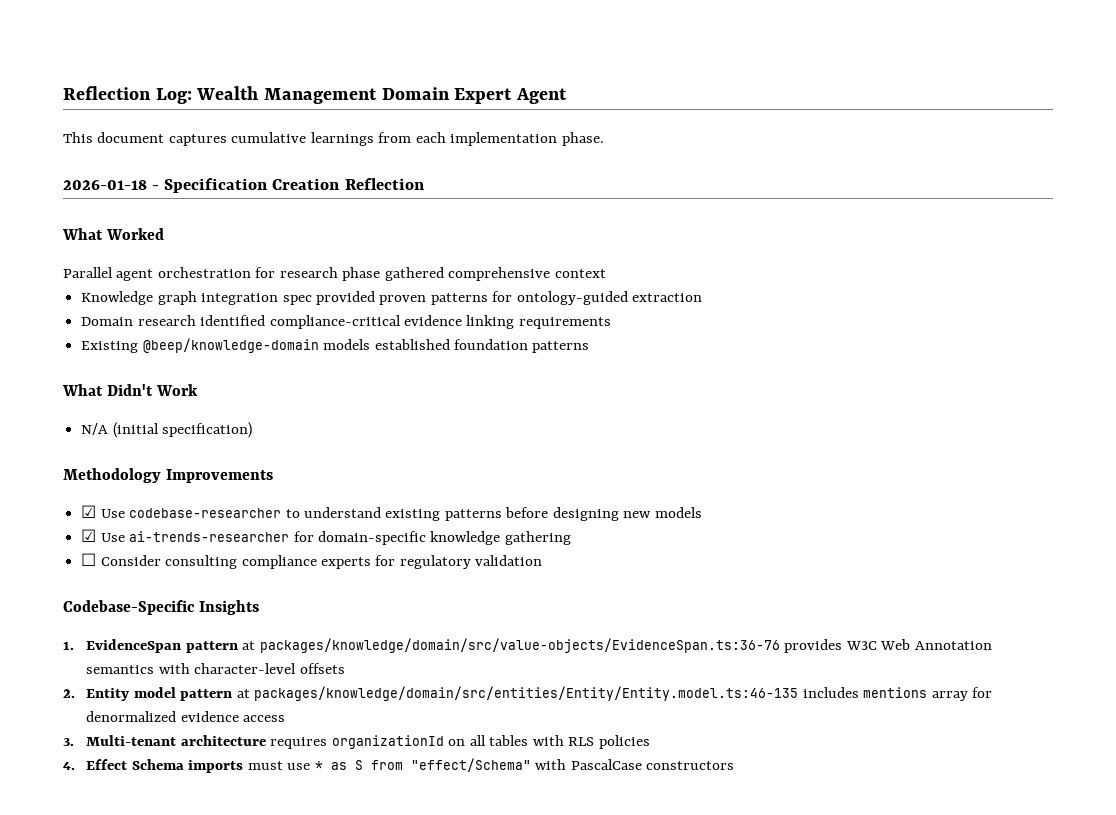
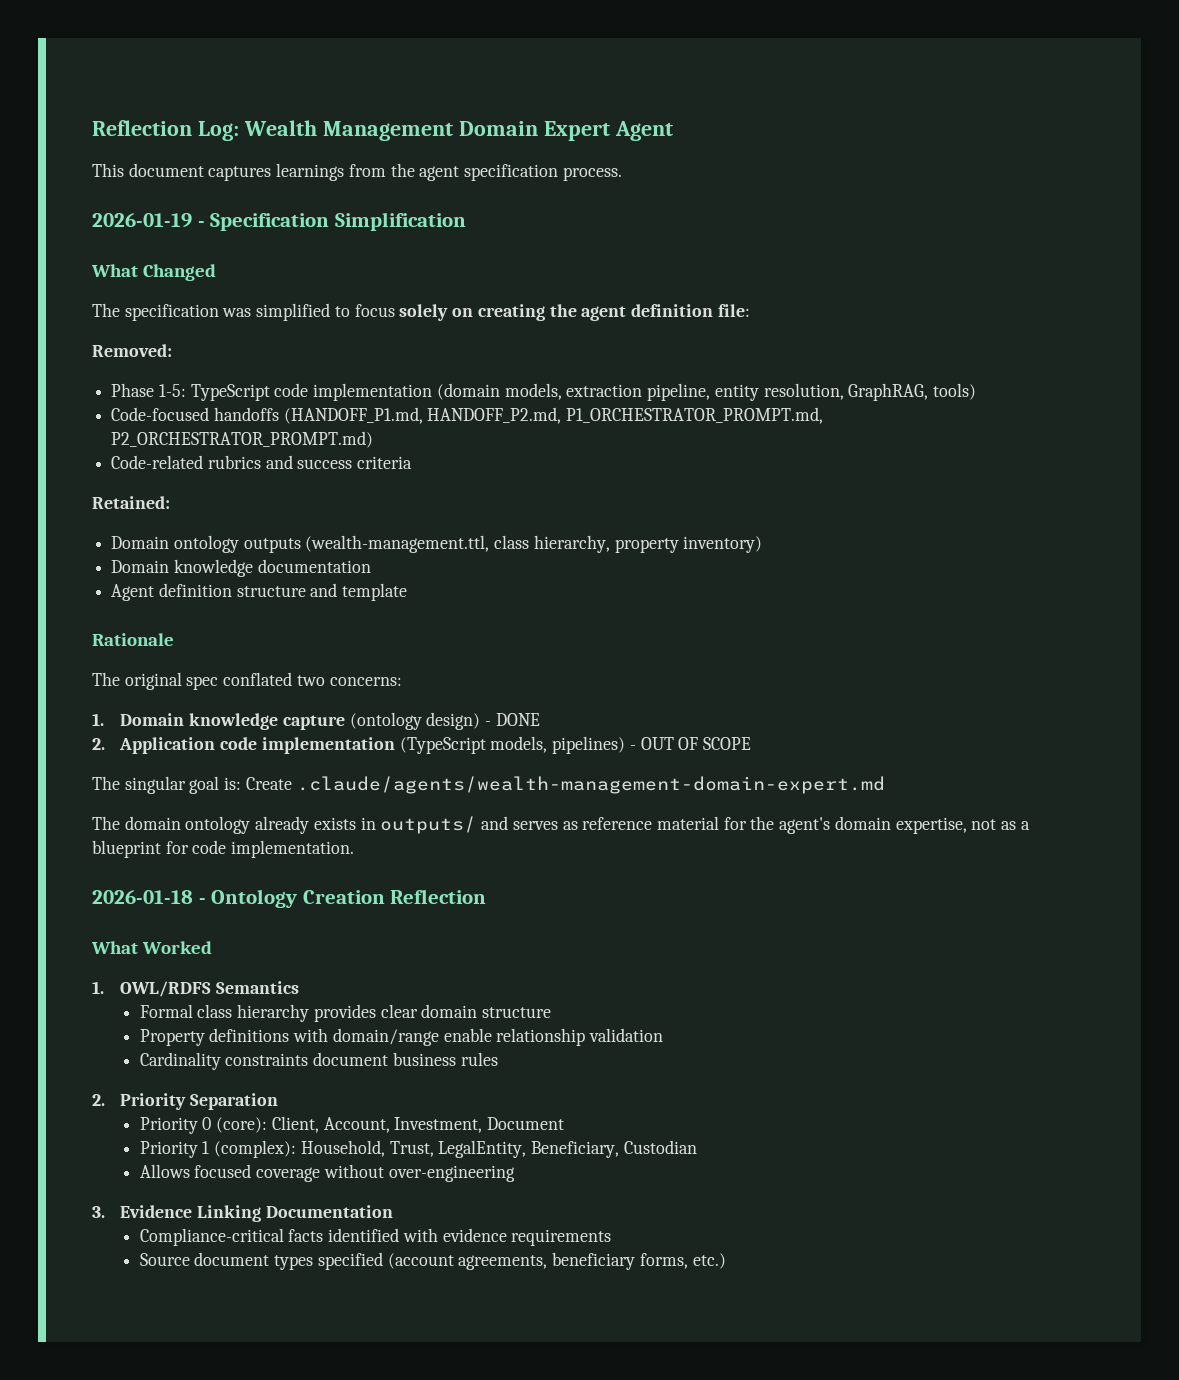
[231,132,307,143] cumulative -> (272, 173) none
[415,132,604,146] each implementation phase. -> [390,163,622,181] [92,212,466,231] [91,264,217,281] [92,303,750,321] [92,344,172,357] [111,383,976,401] [111,407,824,424] [111,431,374,448] [111,455,413,469] [92,496,170,509] [111,535,763,553] [111,559,371,577] [111,583,408,601] [92,633,174,646] [92,672,402,690] [92,712,540,730] [92,736,751,754] [92,776,885,794] [92,816,1030,834] [92,840,355,858] the agent specification process. // 2026-01-19 - Specification Simplification // What Changed // The specification was simplified to focus solely on creating the agent definition file: // Removed: // Phase 1-5: TypeScript code implementation (domain models, extraction pipeline, entity resolution, GraphRAG, tools) // Code-focused handoffs (HANDOFF_P1.md, HANDOFF_P2.md, P1_ORCHESTRATOR_PROMPT.md, P2_ORCHESTRATOR_PROMPT.md) // Code-related rubrics and success criteria // Retained: // Domain ontology outputs (wealth-management.ttl, class hierarchy, property inventory) // Domain knowledge documentation // Agent definition structure and template // Rationale // The original spec conflated two concerns: // 1. Domain knowledge capture (ontology design) - DONE // 2. Application code implementation (TypeScript models, pipelines) - OUT OF SCOPE // The singular goal is: Create .claude/agents/wealth-management-domain-expert.md // The domain ontology already exists in outputs/ and serves as reference material for the agent's domain expertise, not as a blueprint for code implementation.
[164,178,269,193] Specification -> [211,889,298,908] Ontology
[63,267,606,281] [81,291,703,305] [81,315,611,329] [81,338,590,353] [62,384,198,396] [81,422,253,438] [63,468,273,483] [81,505,702,521] [81,529,571,545] [81,553,543,569] [63,600,259,615] [63,638,992,653] [86,663,345,674] [63,686,993,701] [86,711,286,722] [63,735,650,749] [63,758,735,773] Parallel agent orchestration for research phase gathered comprehensive context // Knowledge graph integration spec provided proven patterns for ontology-guided extraction // Domain research identified compliance-critical evidence linking requirements // Existing @beep/knowledge-domain models established foundation patterns // What Didn't Work // N/A (initial specification) // Methodology Improvements // ☑ Use codebase-researcher to understand existing patterns before designing new models // ☑ Use ai-trends-researcher for domain-specific knowledge gathering // ☐ Consider consulting compliance experts for regulatory validation // Codebase-Specific Insights // 1. EvidenceSpan pattern at packages/knowledge/domain/src/value-objects/EvidenceSpan.ts:36-76 provides W3C Web Annotation semantics with character-level offsets // 2. Entity model pattern at packages/knowledge/domain/src/entities/Entity/Entity.model.ts:46-135 includes mentions array for denormalized evidence access // 3. Multi-tenant architecture requires organizationId on all tables with RLS policies // 4. Effect Schema imports must use * as S from "effect/Schema" with PascalCase constructors -> [92,981,300,997] [139,1004,552,1022] [139,1028,664,1046] [139,1052,498,1070] [92,1093,279,1110] [139,1116,565,1134] [139,1140,697,1158] [139,1164,515,1182] [92,1205,393,1222] [139,1228,612,1246] [139,1252,726,1270] 1. OWL/RDFS Semantics // Formal class hierarchy provides clear domain structure // Property definitions with domain/range enable relationship validation // Cardinality constraints document business rules // 2. Priority Separation // Priority 0 (core): Client, Account, Investment, Document // Priority 1 (complex): Household, Trust, LegalEntity, Beneficiary, Custodian // Allows focused coverage without over-engineering // 3. Evidence Linking Documentation // Compliance-critical facts identified with evidence requirements // Source document types specified (account agreements, beneficiary forms, etc.)

